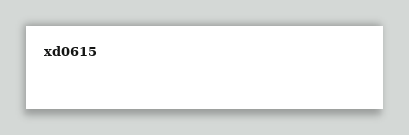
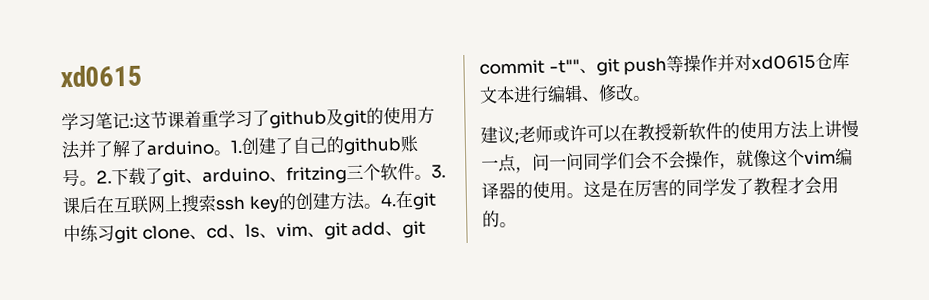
[44,46,97,56] xd0615 -> [60,64,142,88] [61,106,435,131] [61,134,419,160] [62,162,446,187] [62,190,437,215] [63,220,427,244] [479,52,851,76] [479,83,651,104] [480,119,859,145] [481,148,853,174] [481,176,839,200] [482,210,517,228] xd0615 // 学习笔记:这节课着重学习了github及git的使用方法并了解了arduino。1.创建了自己的github账号。2.下载了git、arduino、fritzing三个软件。3.课后在互联网上搜索ssh key的创建方法。4.在git中练习git clone、cd、ls、vim、git add、git commit -t""、git push等操作并对xd0615仓库文本进行编辑、修改。 // 建议;老师或许可以在教授新软件的使用方法上讲慢一点，问一问同学们会不会操作，就像这个vim编译器的使用。这是在厉害的同学发了教程才会用的。

